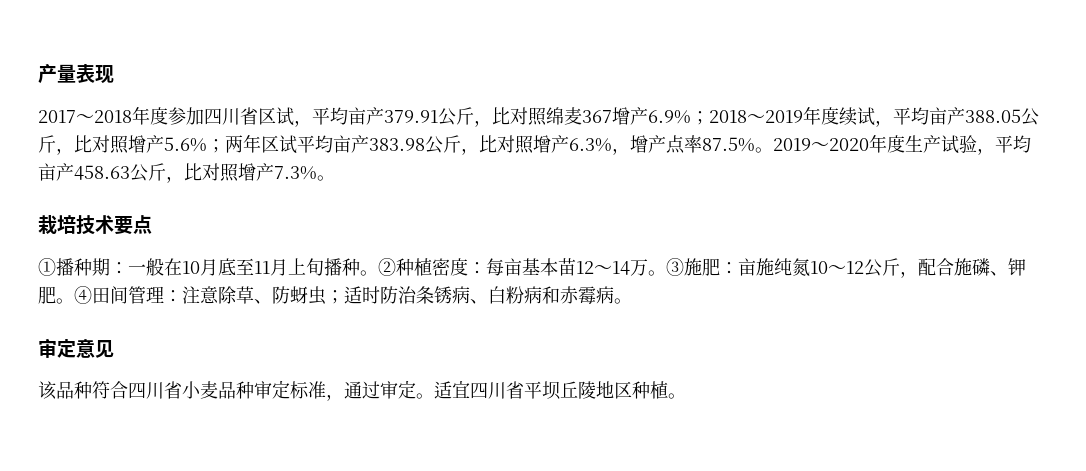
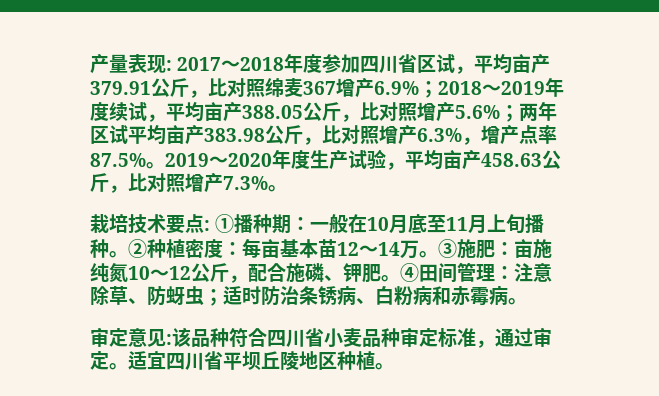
(114, 74) // -> [166,60,172,71] :
(152, 224) // -> [204,220,210,231] :
(114, 349) // -> [166,334,172,345] :

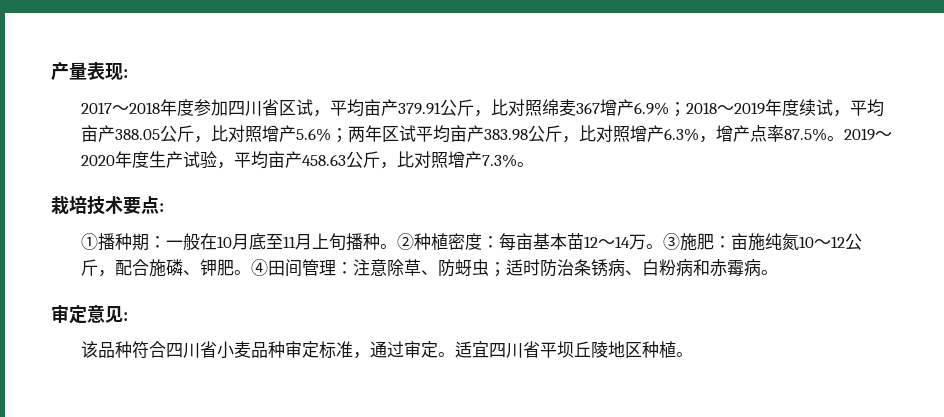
(172, 65) none -> (128, 73) //
(210, 225) none -> (164, 207) //
(172, 339) none -> (128, 316) //

